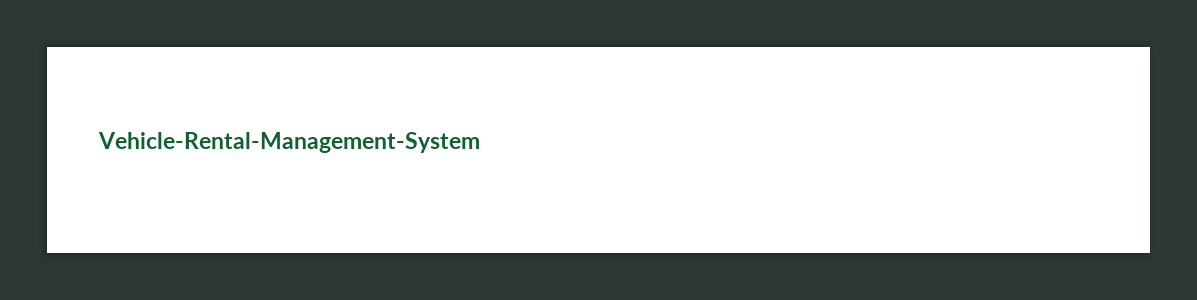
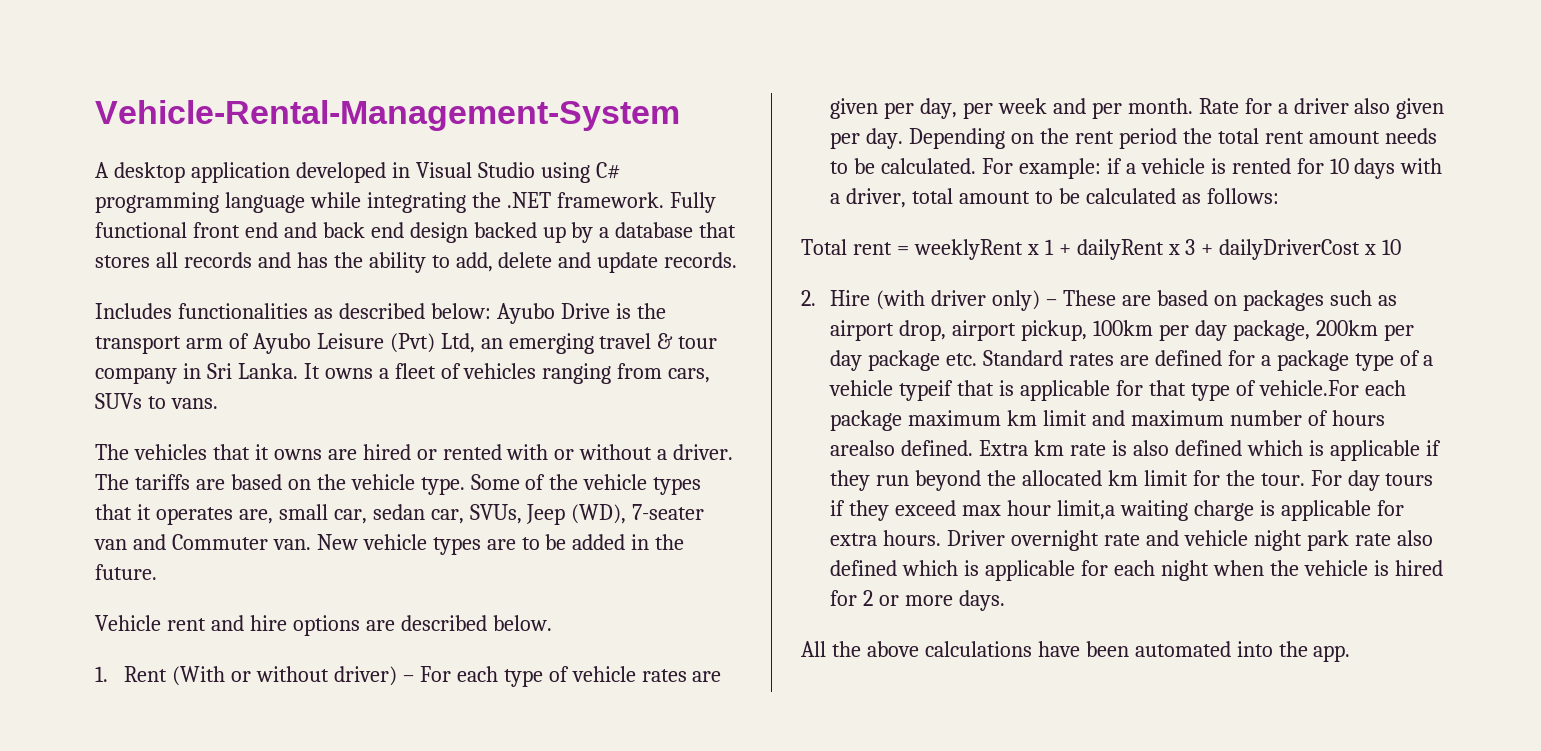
(480, 142) none -> [95,162,621,183] [95,192,716,213] [95,222,737,243] [95,252,738,273] [95,303,666,324] [95,333,718,354] [95,363,711,384] [95,393,218,409] [95,444,734,460] [95,474,702,495] [95,504,705,525] [94,534,685,555] [95,564,157,580] [95,615,552,636] [95,666,722,687] [830,98,1445,119] [830,128,1437,149] [830,158,1443,179] [830,188,1279,208] [801,239,1402,260] [801,290,1397,311] [830,320,1414,341] [830,350,1434,371] [829,380,1406,401] [830,410,1385,431] [830,440,1441,461] [830,470,1434,491] [830,500,1404,521] [830,530,1433,551] [830,560,1443,581] [830,590,1005,611] [801,641,1351,662] // A desktop application developed in Visual Studio using C# programming language while integrating the .NET framework. Fully functional front end and back end design backed up by a database that stores all records and has the ability to add, delete and update records. // Includes functionalities as described below: Ayubo Drive is the transport arm of Ayubo Leisure (Pvt) Ltd, an emerging travel & tour company in Sri Lanka. It owns a fleet of vehicles ranging from cars, SUVs to vans. // The vehicles that it owns are hired or rented with or without a driver. The tariffs are based on the vehicle type. Some of the vehicle types that it operates are, small car, sedan car, SVUs, Jeep (WD), 7-seater van and Commuter van. New vehicle types are to be added in the future. // Vehicle rent and hire options are described below. // 1. Rent (With or without driver) – For each type of vehicle rates are given per day, per week and per month. Rate for a driver also given per day. Depending on the rent period the total rent amount needs to be calculated. For example: if a vehicle is rented for 10 days with a driver, total amount to be calculated as follows: // Total rent = weeklyRent x 1 + dailyRent x 3 + dailyDriverCost x 10 // 2. Hire (with driver only) – These are based on packages such as airport drop, airport pickup, 100km per day package, 200km per day package etc. Standard rates are defined for a package type of a vehicle typeif that is applicable for that type of vehicle.For each package maximum km limit and maximum number of hours arealso defined. Extra km rate is also defined which is applicable if they run beyond the allocated km limit for the tour. For day tours if they exceed max hour limit,a waiting charge is applicable for extra hours. Driver overnight rate and vehicle night park rate also defined which is applicable for each night when the vehicle is hired for 2 or more days. // All the above calculations have been automated into the app.

